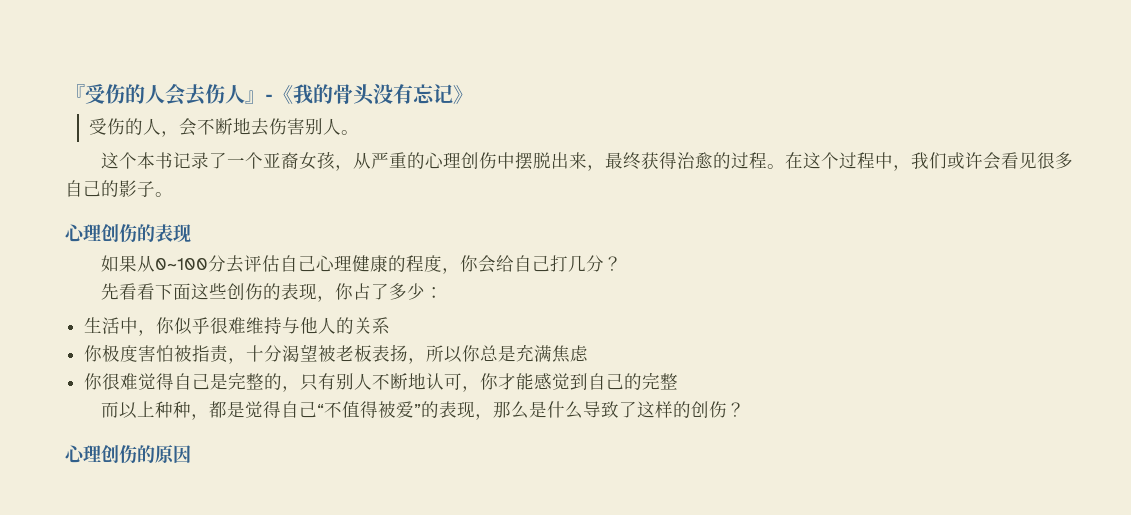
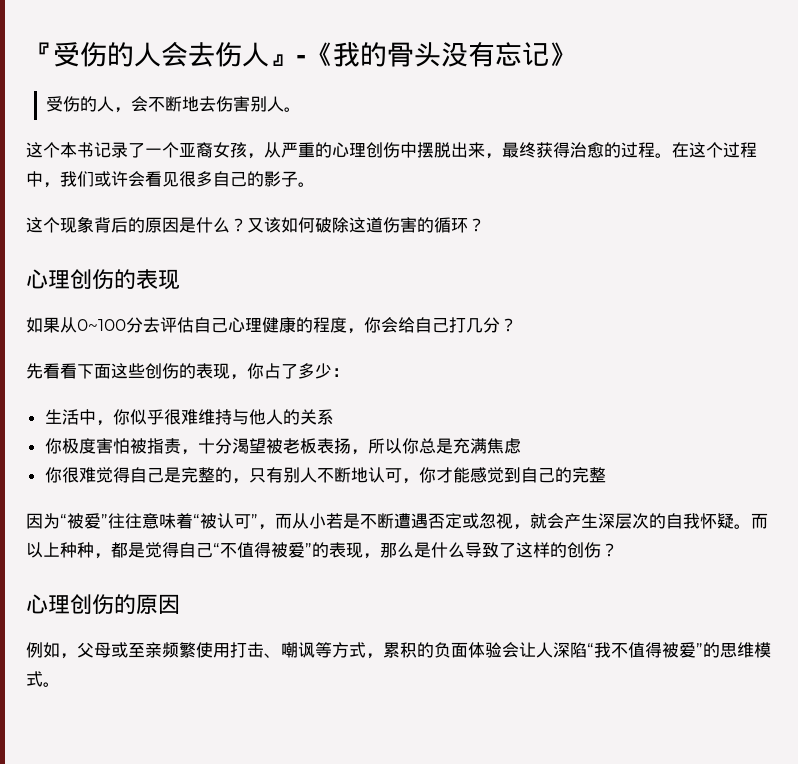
(173, 194) none -> [26,216,485,233] // 这个现象背后的原因是什么？又该如何破除这道伤害的循环？
(679, 381) none -> [26,512,751,530] 因为“被爱”往往意味着“被认可”，而从小若是不断遭遇否定或忽视，就会产生深层次的自我怀疑。
(191, 454) none -> [26,642,771,659] [26,671,60,687] // 例如，父母或至亲频繁使用打击、嘲讽等方式，累积的负面体验会让人深陷“我不值得被爱”的思维模式。

